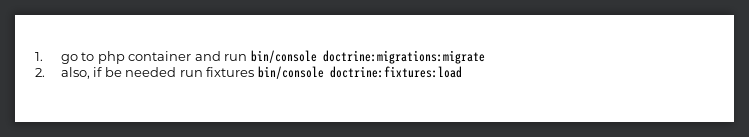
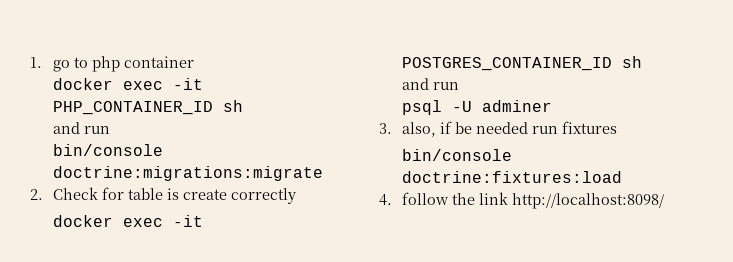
[194,51,248,61] and run -> [52,78,203,90] [52,100,243,115] [52,122,110,134] // docker exec -it PHP_CONTAINER_ID sh // and run //
(45, 72) none -> [52,187,296,204] [52,215,203,227] [401,56,642,71] [401,78,459,90] [401,100,552,115] [379,123,392,134] Check for table is create correctly // docker exec -it POSTGRES_CONTAINER_ID sh // and run // psql -U adminer // 3.
(255, 72) none -> (617, 127) //
(462, 72) none -> [379,192,664,209] // 4. follow the link http://localhost:8098/

